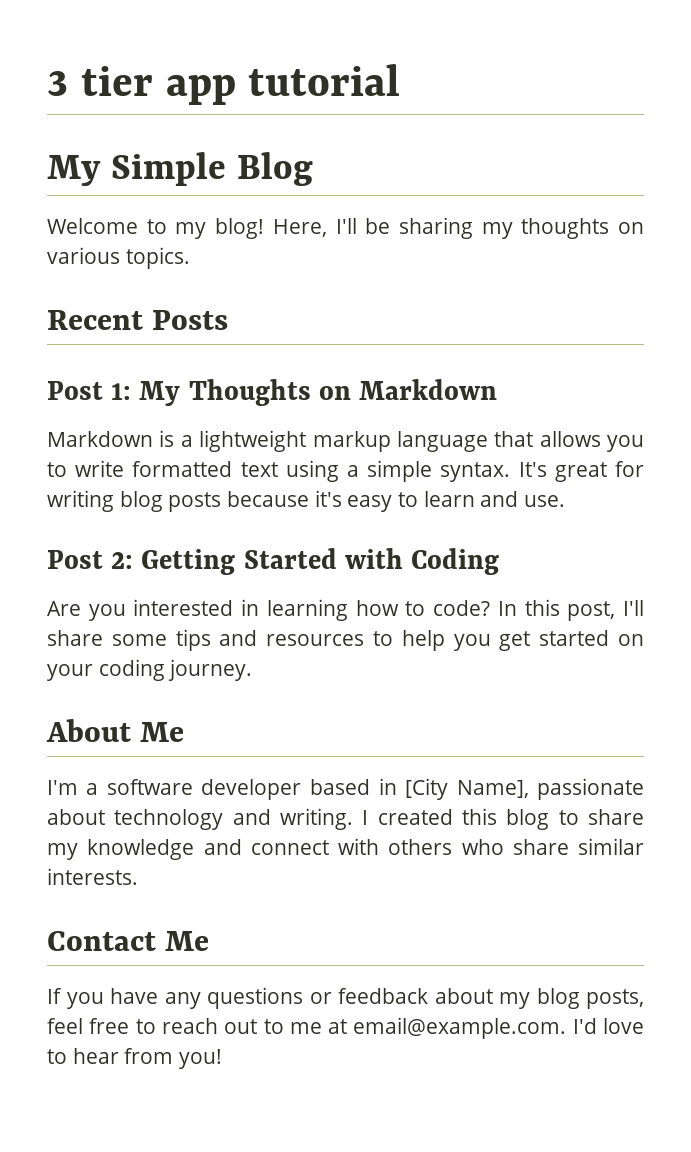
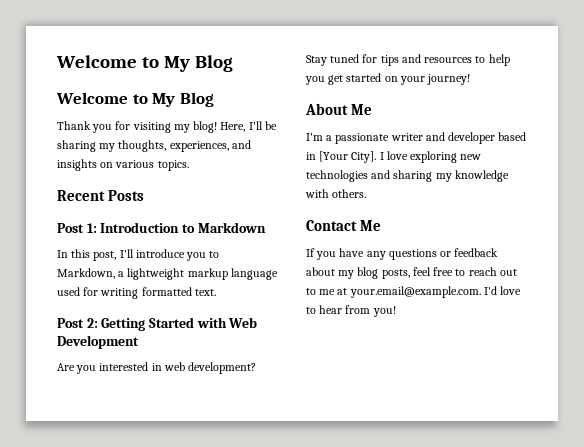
[47,64,401,105] [47,152,314,186] [47,218,167,234] 3 tier app tutorial // My Simple Blog // Welcome to -> [56,55,234,72] [56,92,214,107] [57,121,171,133] Welcome to My Blog // Welcome to My Blog // Thank you for visiting
[521,218,610,239] thoughts -> [118,140,251,152] [57,159,97,171] thoughts, experiences, and insights
[139,379,498,406] [47,430,644,452] [47,460,645,482] [47,490,566,512] My Thoughts on Markdown // Markdown is a lightweight markup language that allows you to write formatted text using a simple syntax. It's great for writing blog posts because it's easy to learn and use. -> [100,222,266,233] [57,249,220,261] [57,268,278,280] [57,287,216,299] Introduction to Markdown // In this post, I'll introduce you to Markdown, a lightweight markup language used for writing formatted text.
[411,548,500,575] Coding -> [228,317,258,328] [57,335,139,349] Web Development
[266,599,645,621] [47,630,167,646] learning how to code? In this post, I'll share some -> [163,362,257,374] [306,54,378,66] web development? Stay tuned for
[98,659,253,681] coding journey. -> [427,74,471,85] journey!
[106,778,644,800] [47,808,644,830] [47,838,644,860] [47,868,138,885] software developer based in [City Name], passionate about technology and writing. I created this blog to share my knowledge and connect with others who share similar interests. -> [335,132,527,144] [306,151,482,163] [306,170,509,182] [305,189,367,198] passionate writer and developer based in [Your City]. I love exploring new technologies and sharing my knowledge with others.
[353,1017,567,1039] email@example.com. -> [349,286,481,298] your.email@example.com.

